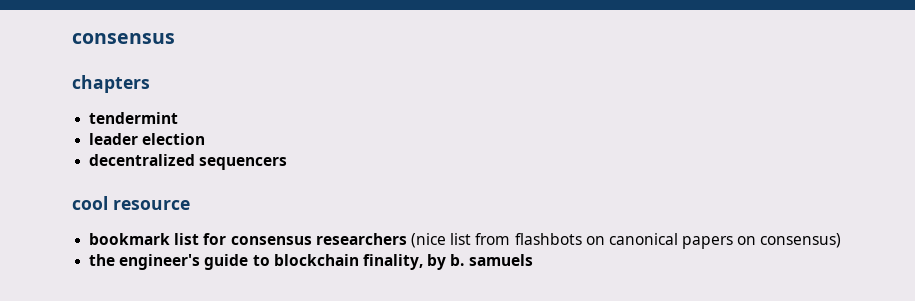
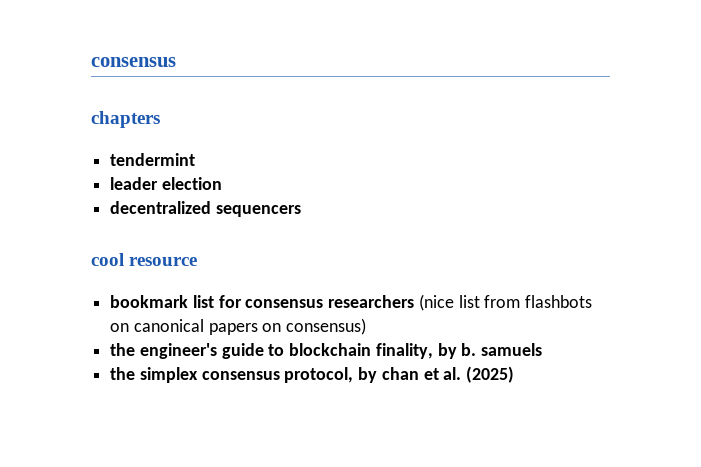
(533, 260) none -> [110,366,515,383] // the simplex consensus protocol, by chan et al. (2025)

